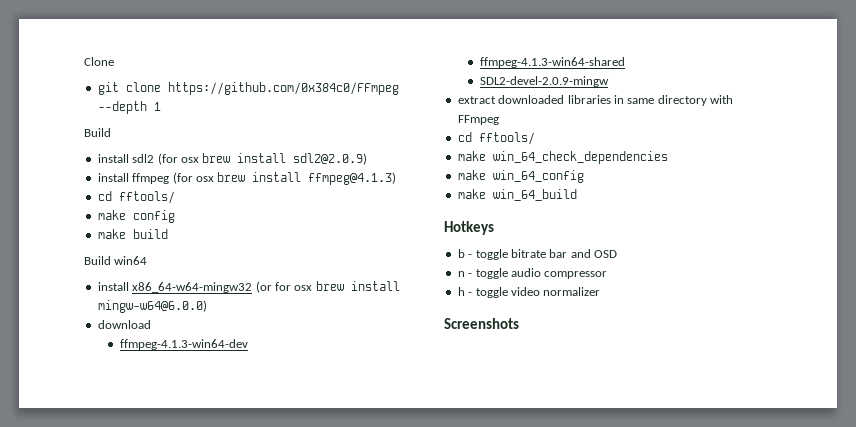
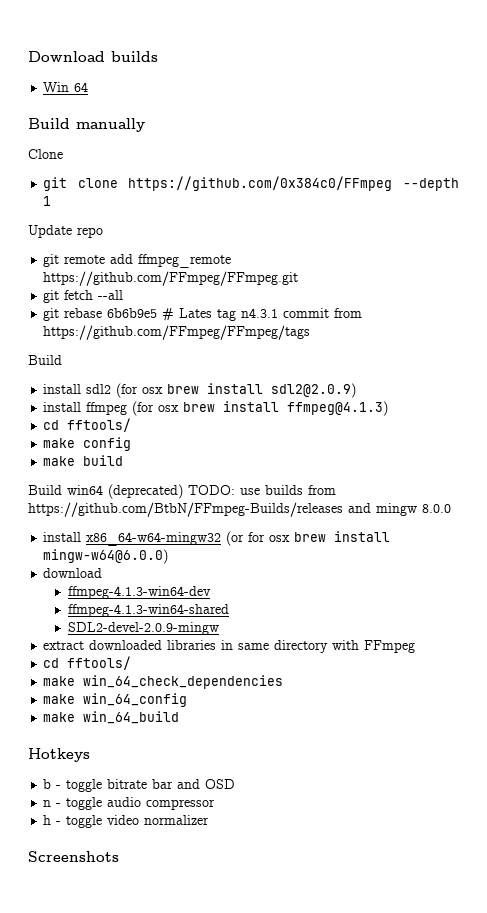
(84, 61) none -> [28,51,158,62] [43,82,89,92] [28,118,145,132] Download builds // Win 64 // Build manually //
(161, 106) none -> [28,225,103,238] [43,254,232,268] [43,271,299,286] [43,290,124,303] [43,308,363,321] [43,325,311,340] // Update repo // git remote add ffmpeg_remote https://github.com/FFmpeg/FFmpeg.git // git fetch --all // git rebase 6b6b9e5 # Lates tag n4.3.1 commit from https://github.com/FFmpeg/FFmpeg/tags
(148, 260) none -> [108,484,336,499] [28,502,451,517] (deprecated) TODO: use builds from https://github.com/BtbN/FFmpeg-Builds/releases and mingw 8.0.0

